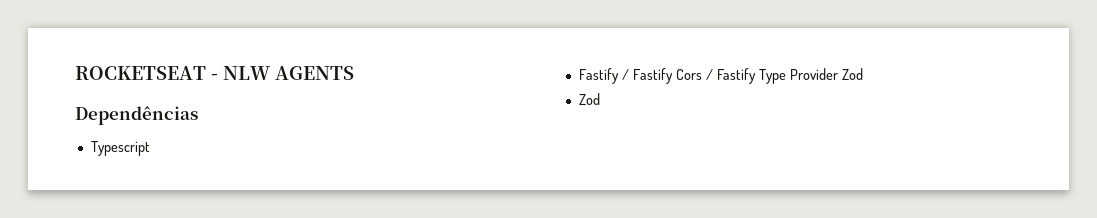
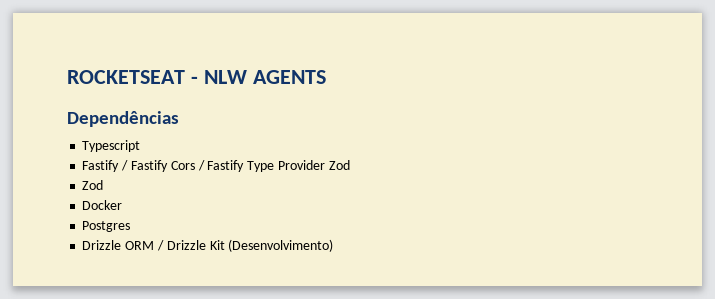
(600, 99) none -> [82,200,123,210] [82,221,131,232] [82,239,334,252] // Docker // Postgres // Drizzle ORM / Drizzle Kit (Desenvolvimento)

